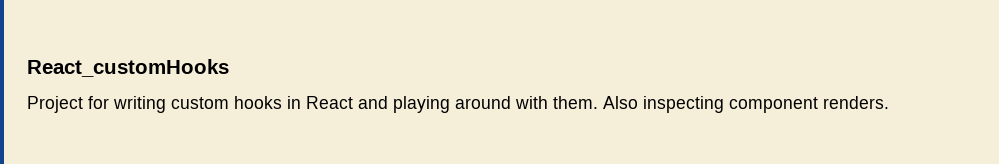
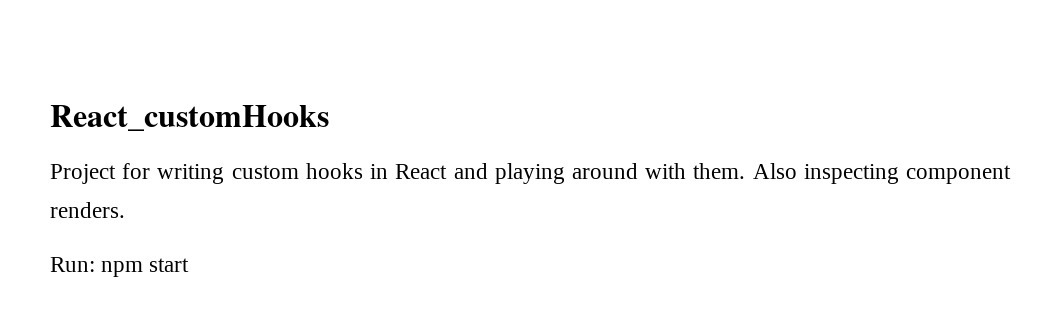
(889, 102) none -> [50,257,190,277] // Run: npm start

